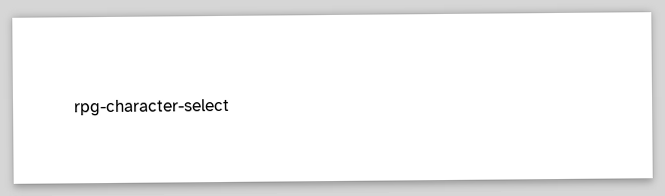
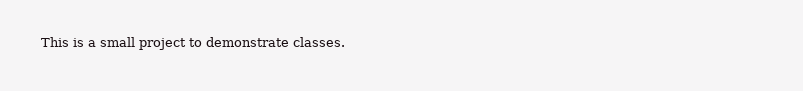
[74,98,230,117] rpg-character-select -> [41,37,345,50] This is a small project to demonstrate classes.

